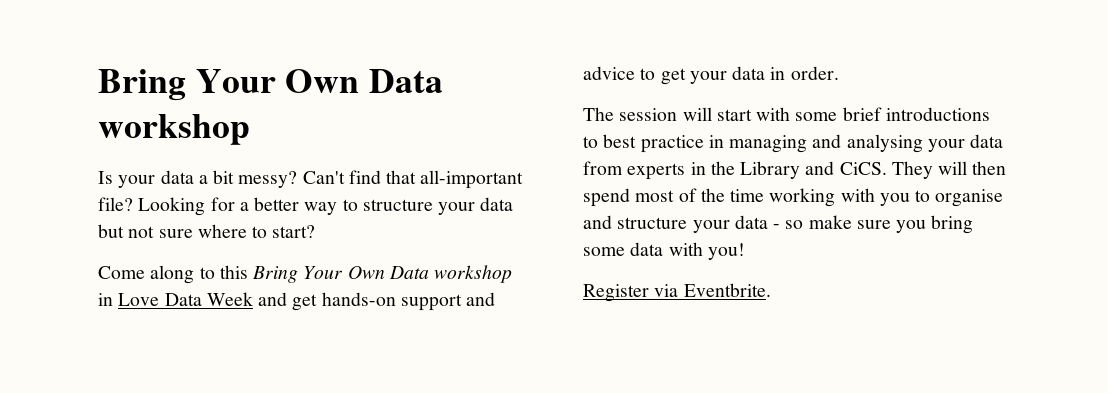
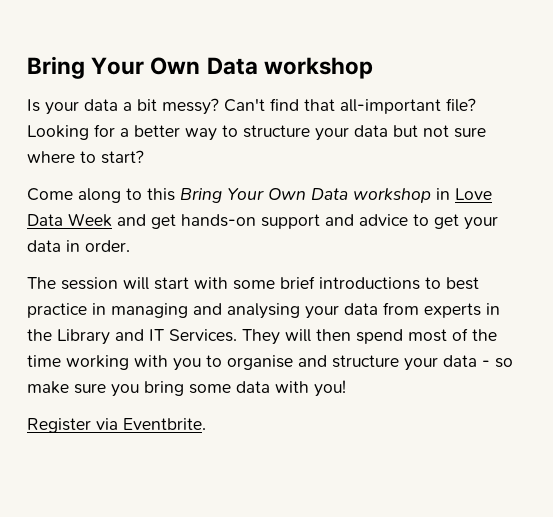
[839,162,887,175] CiCS. -> [149,329,237,342] IT Services.

